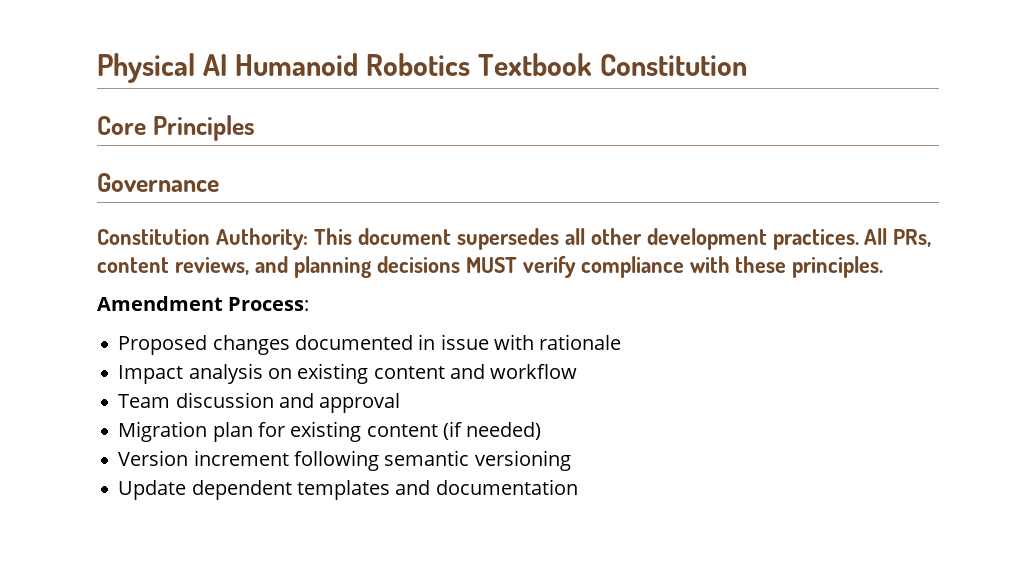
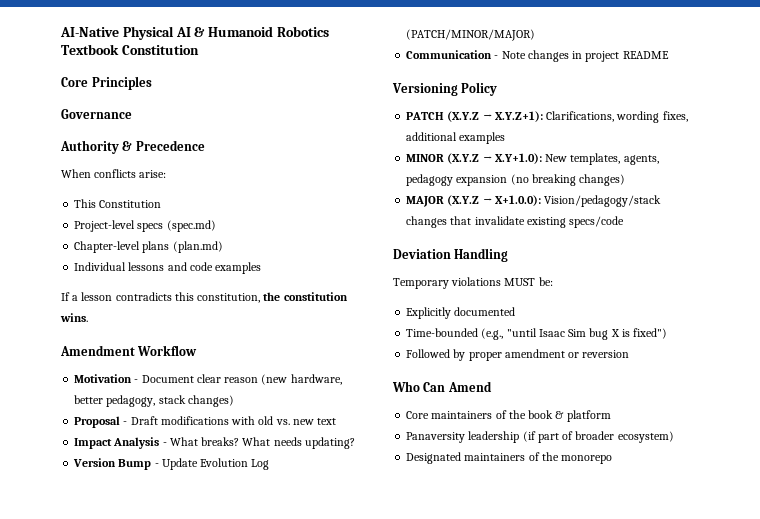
(97, 68) none -> [60,27,119,37] AI-Native
(227, 65) none -> [194,27,206,37] &
[97,228,932,250] [97,256,884,278] [97,296,310,311] [118,334,622,355] [118,363,578,384] [118,392,401,413] [118,421,542,442] [118,450,571,471] [118,479,578,500] Constitution Authority: This document supersedes all other development practices. All PRs, content reviews, and planning decisions MUST verify compliance with these principles. // Amendment Process: // Proposed changes documented in issue with rationale // Impact analysis on existing content and workflow // Team discussion and approval // Migration plan for existing content (if needed) // Version increment following semantic versioning // Update dependent templates and documentation -> [60,140,205,154] [61,169,167,178] [74,199,162,208] [74,220,216,232] [74,241,223,253] [74,262,262,274] [61,292,348,303] [60,313,88,322] [60,345,198,356] [74,374,342,385] [74,395,234,407] [74,416,337,428] [74,437,355,449] [73,458,270,470] [406,29,536,41] [406,50,669,62] [392,82,498,96] [406,111,688,123] [406,132,506,144] [406,153,659,165] [406,174,626,186] [406,195,662,207] [406,216,625,228] [393,248,509,262] [393,277,553,289] [406,307,516,319] [406,328,668,340] [406,349,630,361] [392,381,492,392] [406,410,611,422] [406,431,674,443] [406,452,613,464] Authority & Precedence // When conflicts arise: // This Constitution // Project-level specs (spec.md) // Chapter-level plans (plan.md) // Individual lessons and code examples // If a lesson contradicts this constitution, the constitution wins. // Amendment Workflow // Motivation - Document clear reason (new hardware, better pedagogy, stack changes) // Proposal - Draft modifications with old vs. new text // Impact Analysis - What breaks? What needs updating? // Version Bump - Update Evolution Log (PATCH/MINOR/MAJOR) // Communication - Note changes in project README // Versioning Policy // PATCH (X.Y.Z → X.Y.Z+1): Clarifications, wording fixes, additional examples // MINOR (X.Y.Z → X.Y+1.0): New templates, agents, pedagogy expansion (no breaking changes) // MAJOR (X.Y.Z → X+1.0.0): Vision/pedagogy/stack changes that invalidate existing specs/code // Deviation Handling // Temporary violations MUST be: // Explicitly documented // Time-bounded (e.g., "until Isaac Sim bug X is fixed") // Followed by proper amendment or reversion // Who Can Amend // Core maintainers of the book & platform // Panaversity leadership (if part of broader ecosystem) // Designated maintainers of the monorepo

